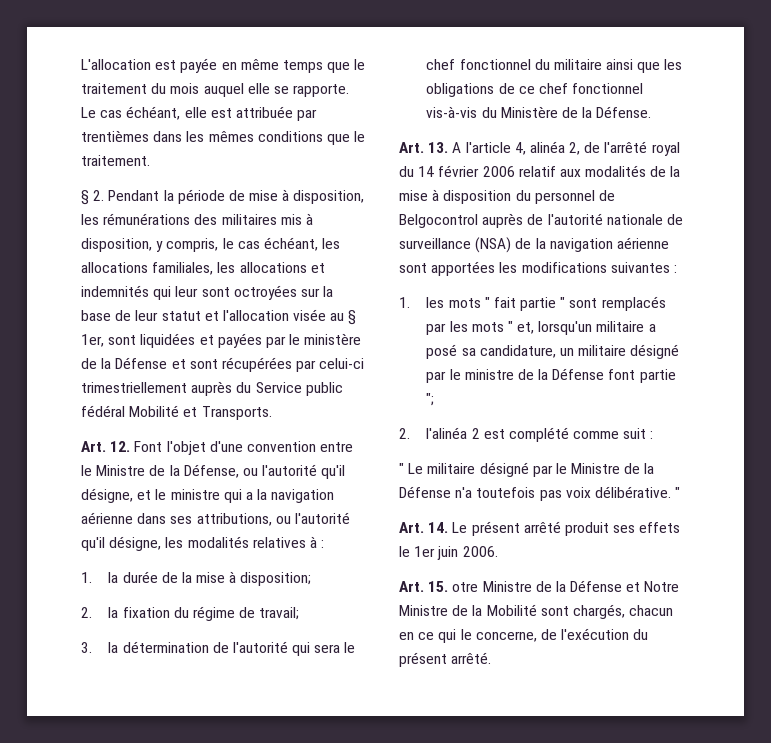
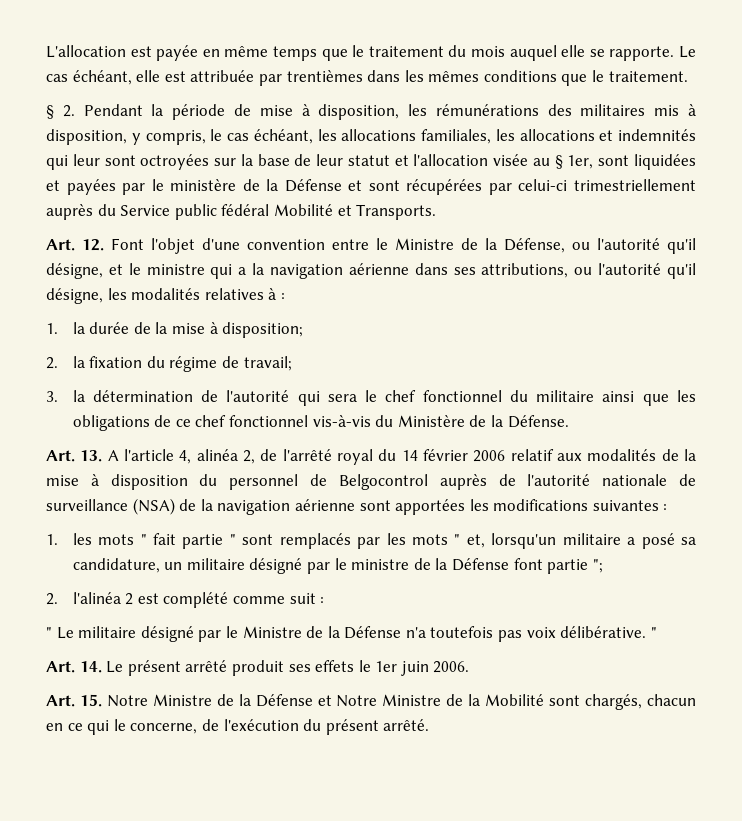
[452,582,479,592] otre -> [106,695,148,707] Notre

